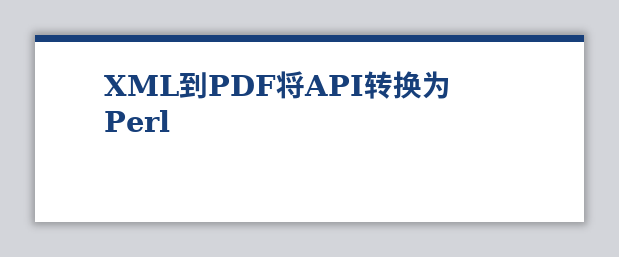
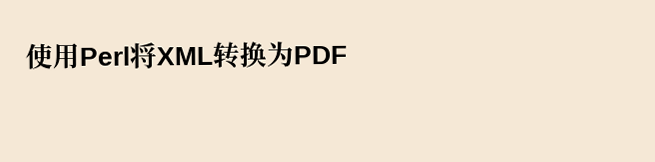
[104,71,451,99] [104,110,170,132] XML到PDF将API转换为Perl -> [25,41,347,70] 使用Perl将XML转换为PDF

